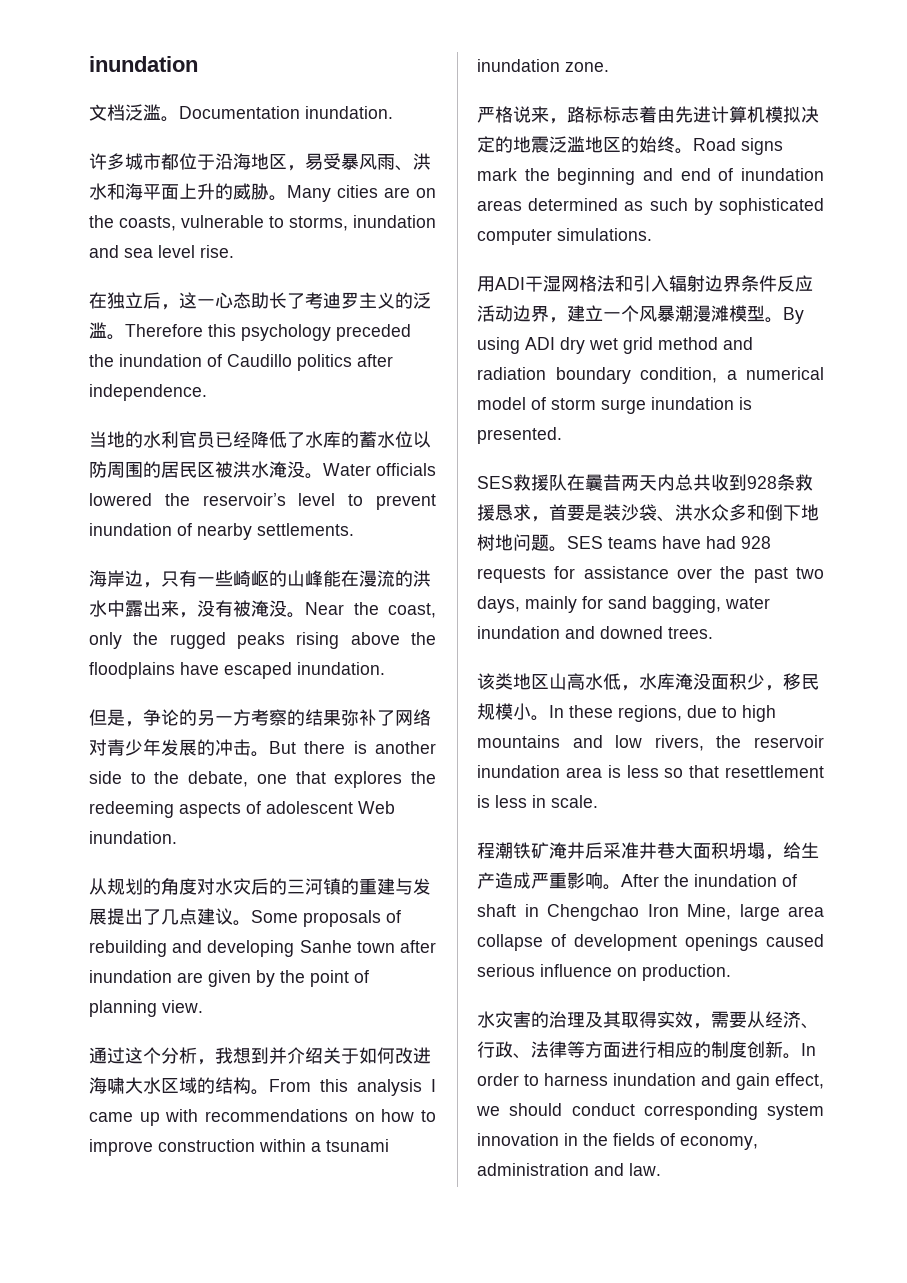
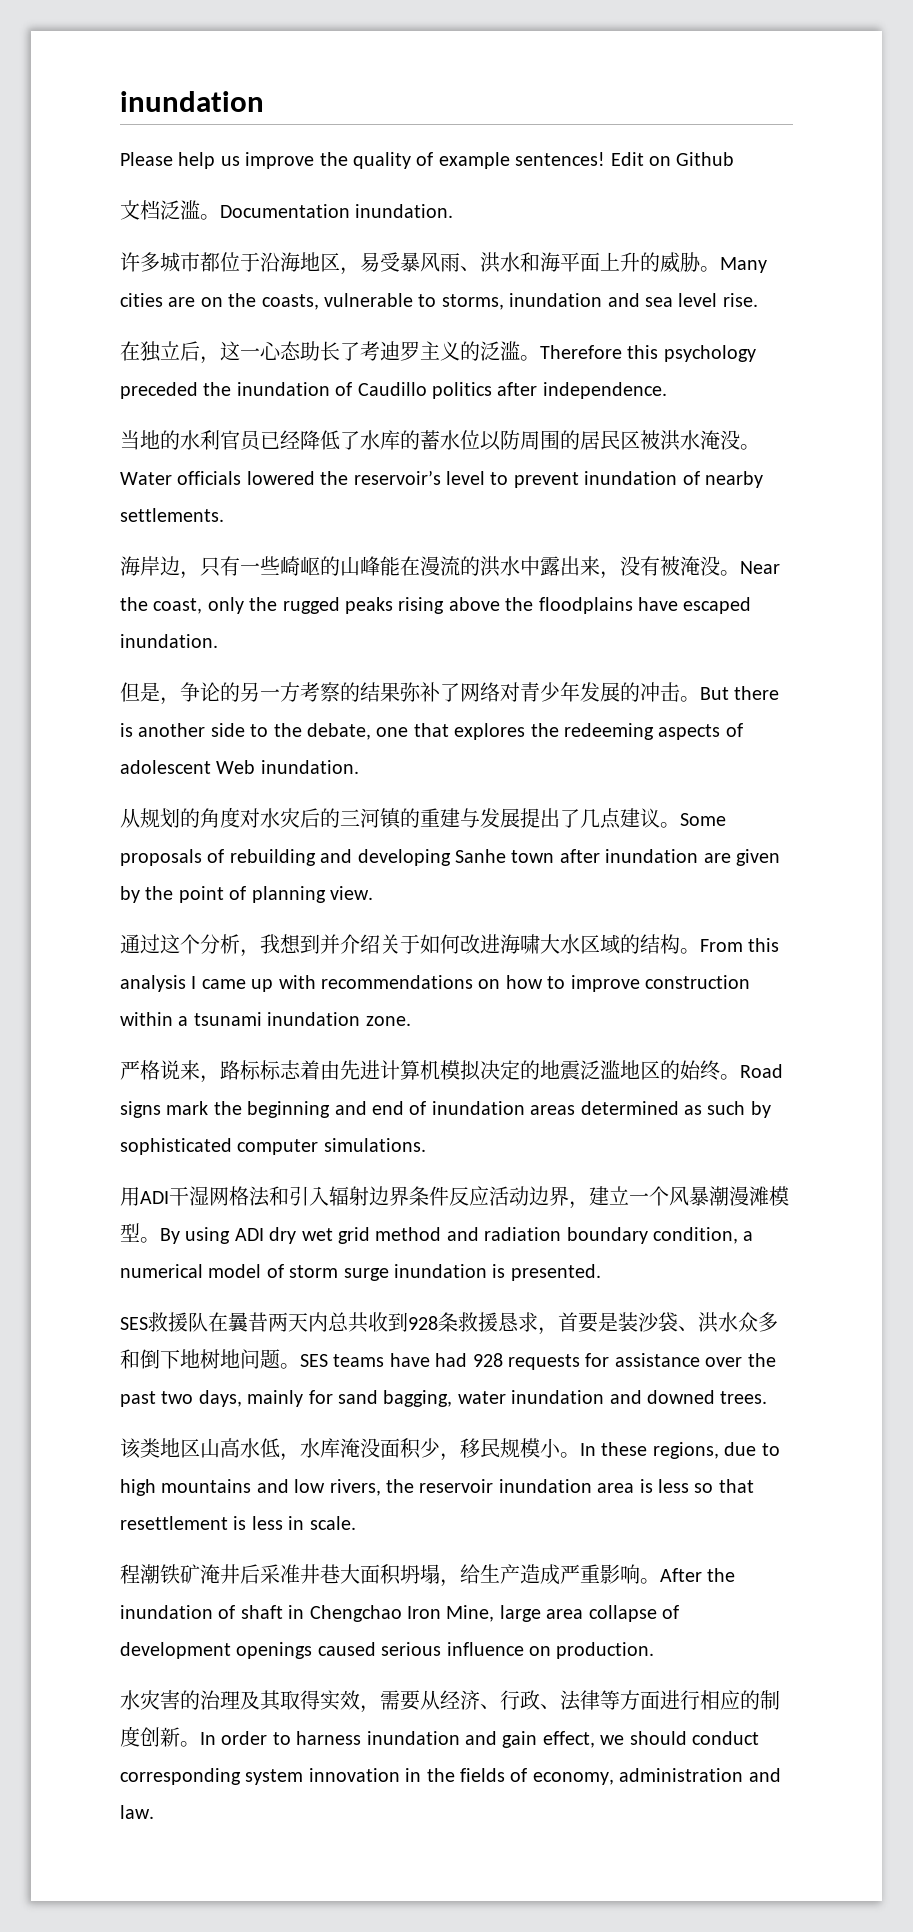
[89,56,198,72] inundation -> [120,91,264,112] [120,152,735,169] inundation // Please help us improve the quality of example sentences! Edit on Github

